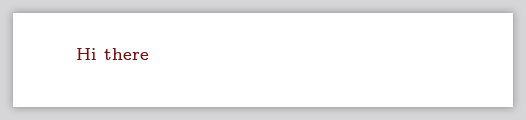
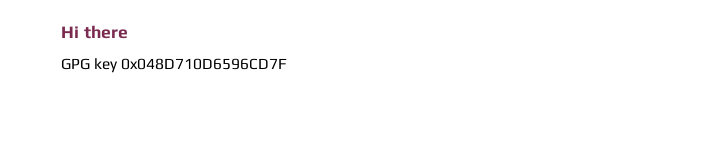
(149, 54) none -> [61,58,288,73] // GPG key 0x048D710D6596CD7F

